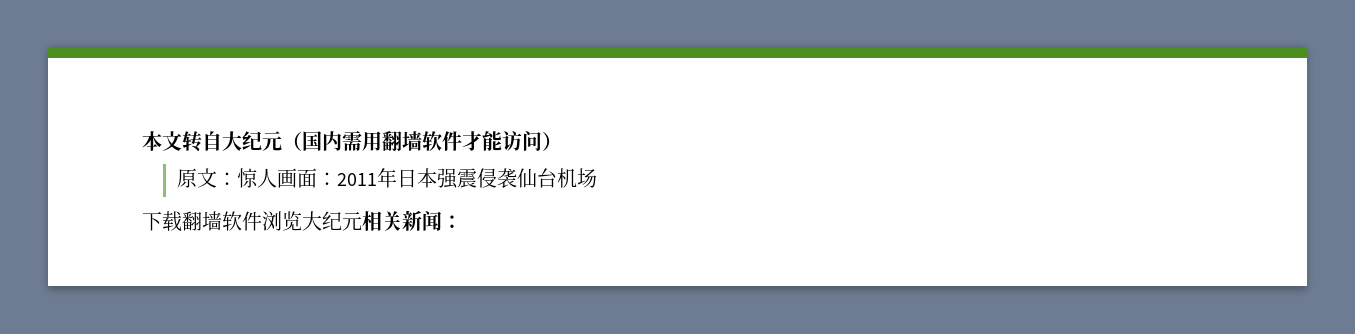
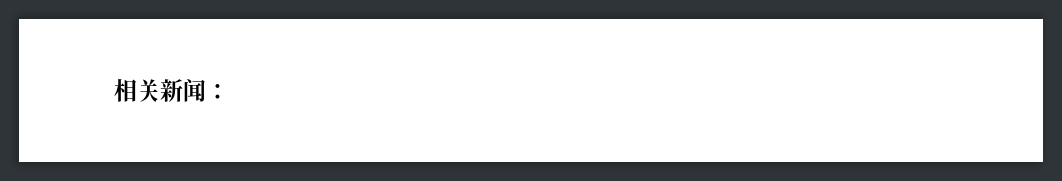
[142,130,562,152] [177,168,598,189] [142,211,362,232] 本文转自大纪元（国内需用翻墙软件才能访问） // 原文：惊人画面：2011年日本强震侵袭仙台机场 // 下载翻墙软件浏览大纪元 -> (114, 90) none

